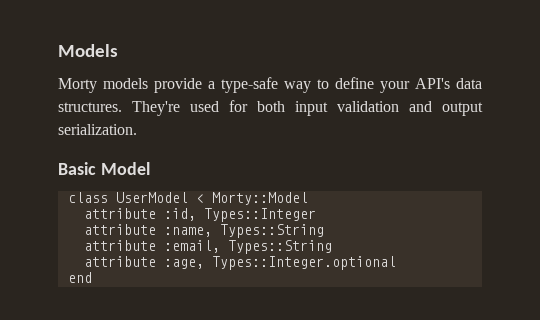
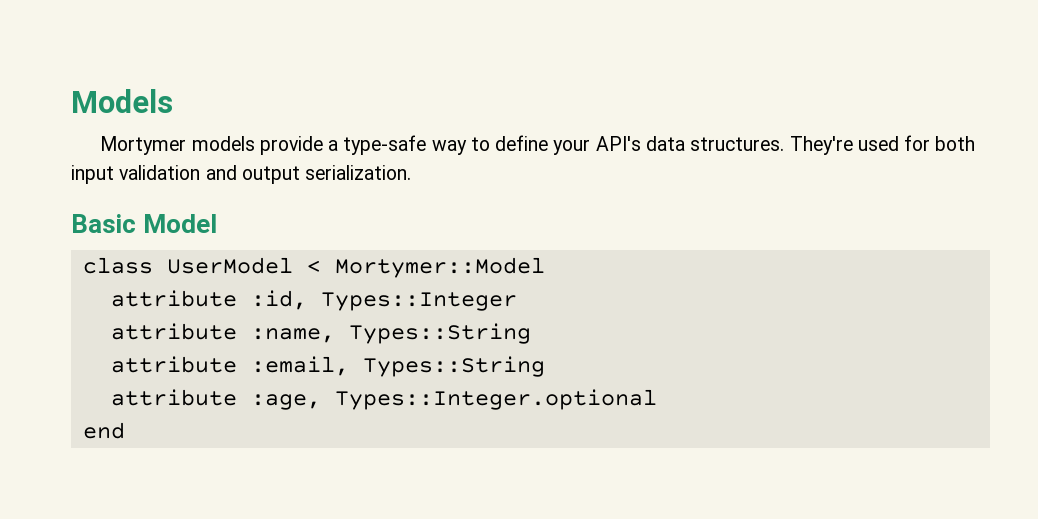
[58,78,97,93] Morty -> [100,136,187,155] Mortymer
[211,192,308,205] Morty::Model -> [334,257,545,278] Mortymer::Model

